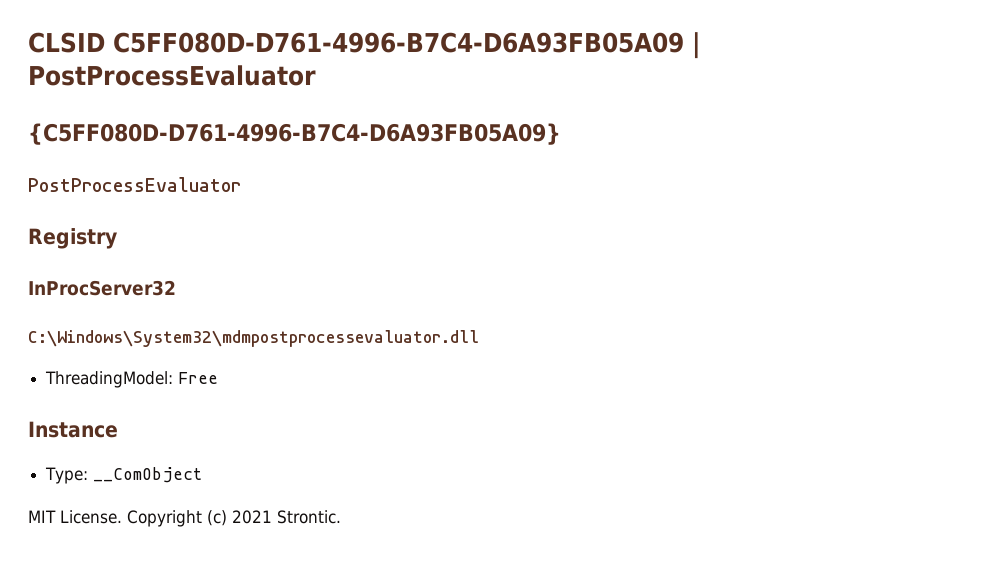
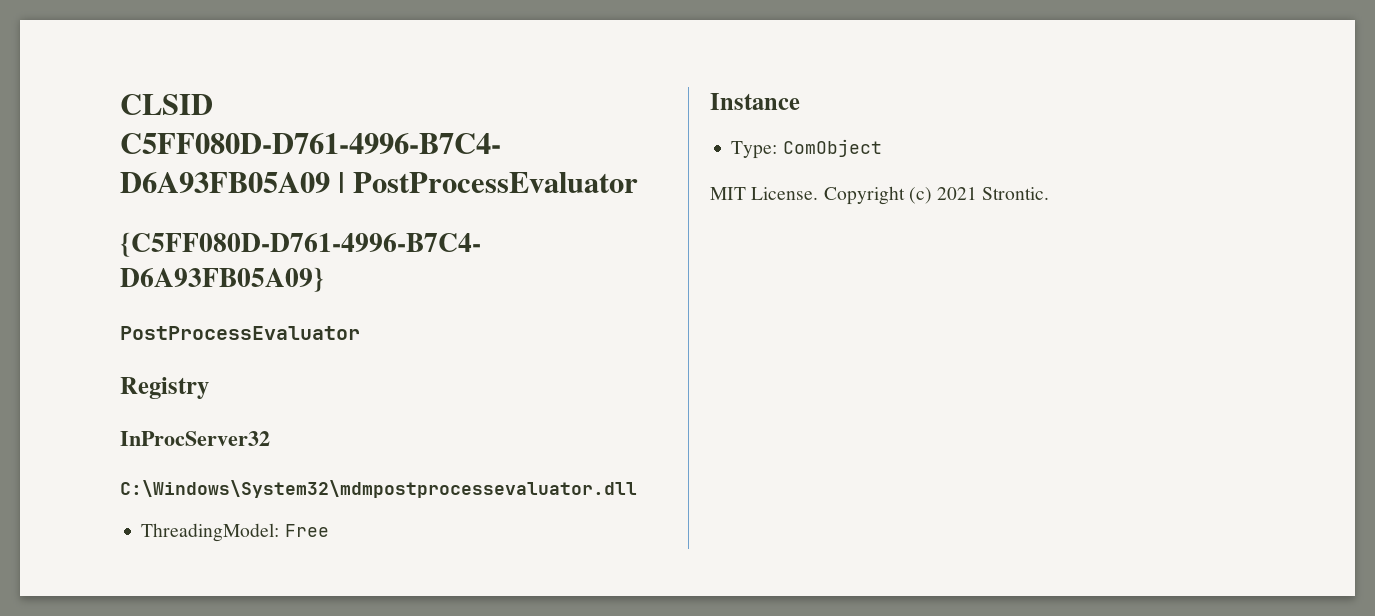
[93,467,203,483] __ComObject -> [782,139,882,157] ComObject

